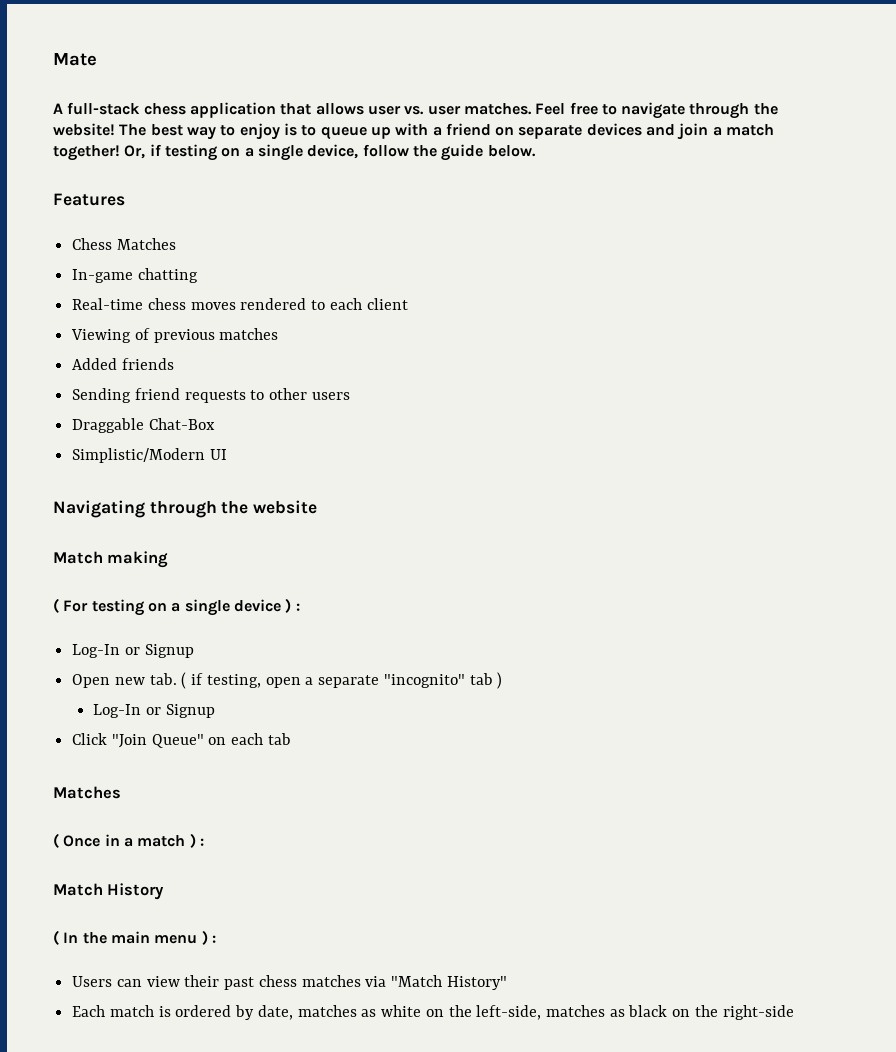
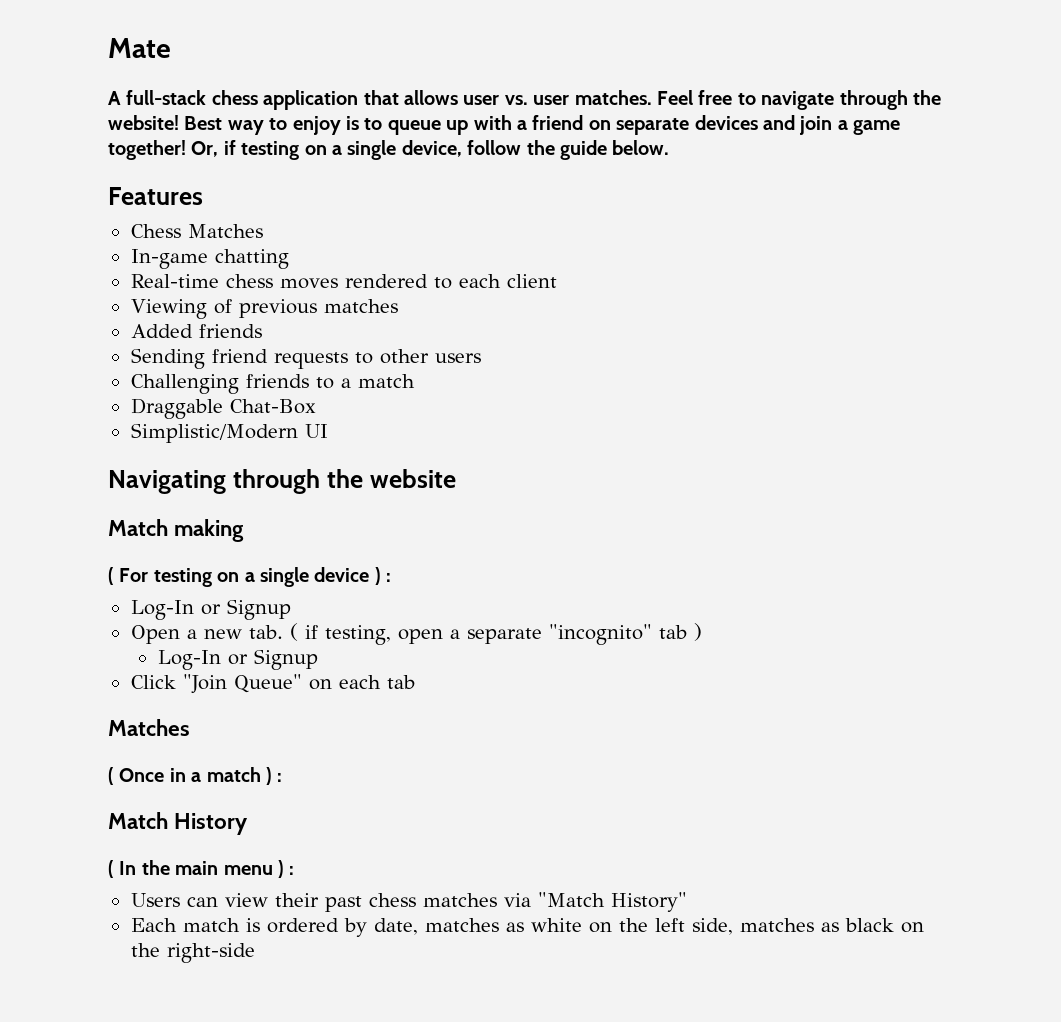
[119,124,183,136] The best -> [184,116,223,130] Best
[726,124,775,136] match -> [853,120,901,135] game
(350, 396) none -> [130,374,415,394] // Challenging friends to a match
(111, 681) none -> [186,629,197,639] a
[476,1005,542,1020] left-side, -> [654,918,733,935] left side,

